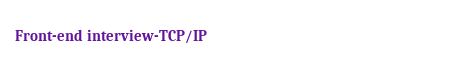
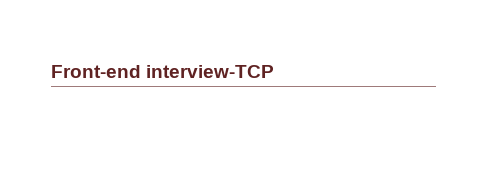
[87,29,208,44] interview-TCP/IP -> [146,65,275,78] interview-TCP

